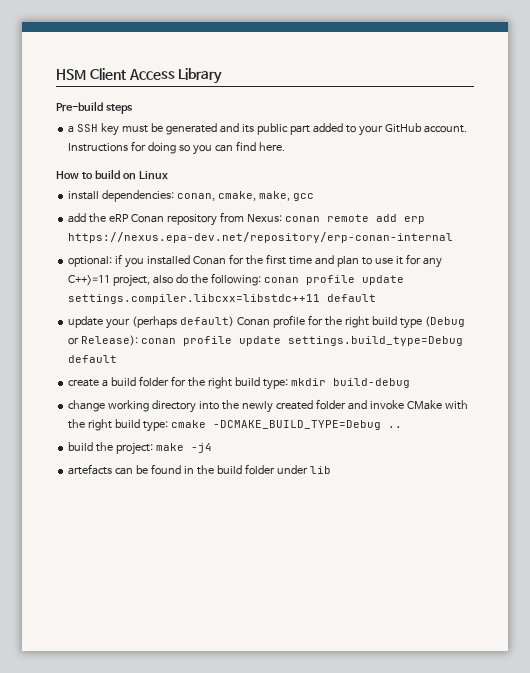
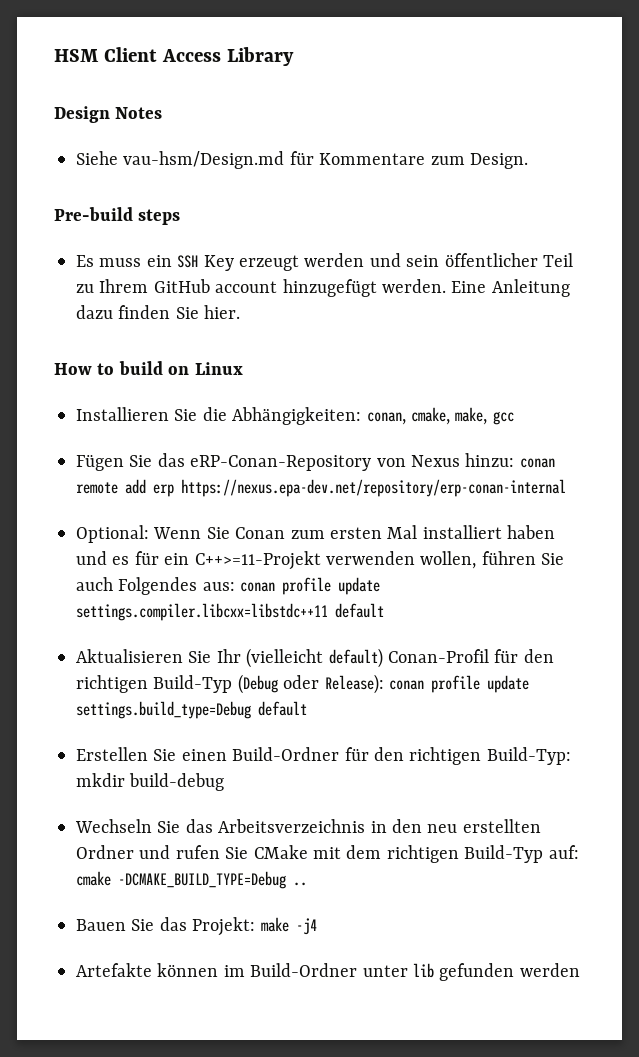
[56,101,133,114] [68,123,467,136] [68,141,285,155] Pre-build steps // a SSH key must be generated and its public part added to your GitHub account. Instructions for doing so you can find here. -> [54,106,163,123] [76,151,528,169] [54,207,181,225] [76,253,573,271] [76,279,570,297] [76,305,241,319] Design Notes // Siehe vau-hsm/Design.md für Kommentare zum Design. // Pre-build steps // Es muss ein SSH Key erzeugt werden und sein öffentlicher Teil zu Ihrem GitHub account hinzugefügt werden. Eine Anleitung dazu finden Sie hier.
[68,190,175,202] install dependencies: -> [76,407,362,425] Installieren Sie die Abhängigkeiten:
[68,212,282,226] add the eRP Conan repository from Nexus: -> [76,453,515,471] Fügen Sie das eRP-Conan-Repository von Nexus hinzu:
[68,254,442,268] [68,273,261,287] optional: if you installed Conan for the first time and plan to use it for any C++>=11 project, also do the following: -> [76,525,556,543] [76,551,565,570] [76,577,235,595] Optional: Wenn Sie Conan zum ersten Mal installiert haben und es für ein C++>=11-Projekt verwenden wollen, führen Sie auch Folgendes aus:
[68,315,465,329] [68,337,80,345] update your (perhaps default) Conan profile for the right build type (Debug or -> [76,648,554,668] [76,674,320,694] Aktualisieren Sie Ihr (vielleicht default) Conan-Profil für den richtigen Build-Typ (Debug oder
[68,376,410,390] [68,399,468,413] [68,419,402,432] [68,442,213,455] [68,464,331,475] create a build folder for the right build type: mkdir build-debug // change working directory into the newly created folder and invoke CMake with the right build type: cmake -DCMAKE_BUILD_TYPE=Debug .. // build the project: make -j4 // artefacts can be found in the build folder under lib -> [76,747,571,765] [76,773,225,791] [75,819,541,833] [76,845,579,863] [76,871,307,889] [76,917,317,936] [76,963,580,981] Erstellen Sie einen Build-Ordner für den richtigen Build-Typ: mkdir build-debug // Wechseln Sie das Arbeitsverzeichnis in den neu erstellten Ordner und rufen Sie CMake mit dem richtigen Build-Typ auf: cmake -DCMAKE_BUILD_TYPE=Debug .. // Bauen Sie das Projekt: make -j4 // Artefakte können im Build-Ordner unter lib gefunden werden

